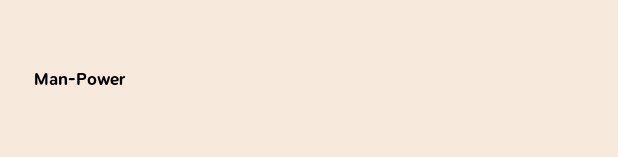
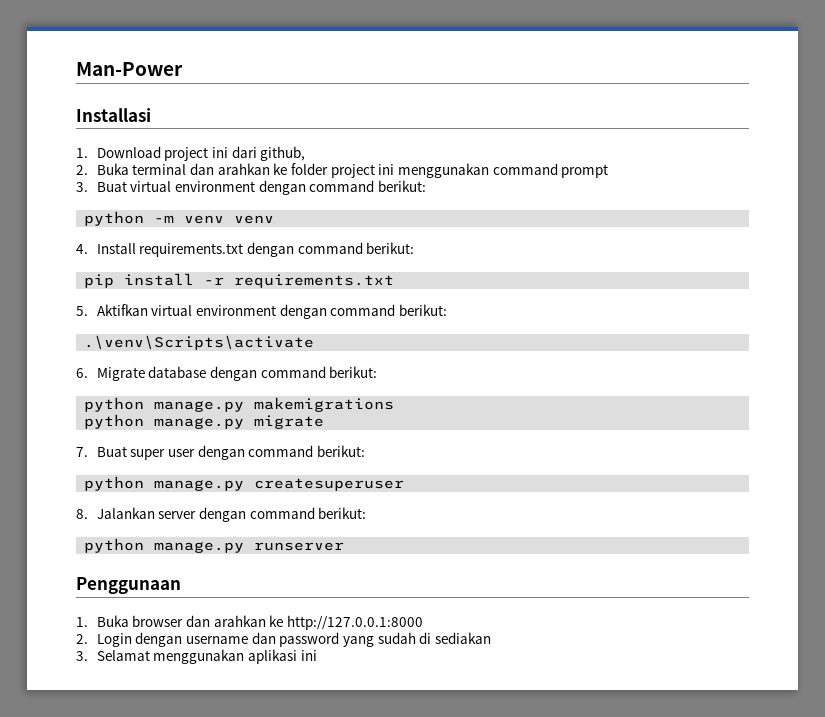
(126, 79) none -> [76,108,151,122] [76,146,306,161] [76,163,609,178] [76,180,427,195] [84,211,275,226] [76,242,415,257] [84,273,395,288] [76,304,448,319] [84,335,315,350] [76,366,378,381] [84,397,395,412] [84,414,325,429] [76,445,366,460] [84,476,405,491] [76,507,367,522] [84,538,345,553] [76,577,181,594] [76,615,424,630] [76,632,491,647] [76,649,317,664] // Installasi // 1. Download project ini dari github, // 2. Buka terminal dan arahkan ke folder project ini menggunakan command prompt // 3. Buat virtual environment dengan command berikut: // python -m venv venv // 4. Install requirements.txt dengan command berikut: // pip install -r requirements.txt // 5. Aktifkan virtual environment dengan command berikut: // .\venv\Scripts\activate // 6. Migrate database dengan command berikut: // python manage.py makemigrations // python manage.py migrate // 7. Buat super user dengan command berikut: // python manage.py createsuperuser // 8. Jalankan server dengan command berikut: // python manage.py runserver // Penggunaan // 1. Buka browser dan arahkan ke http://127.0.0.1:8000 // 2. Login dengan username dan password yang sudah di sediakan // 3. Selamat menggunakan aplikasi ini

